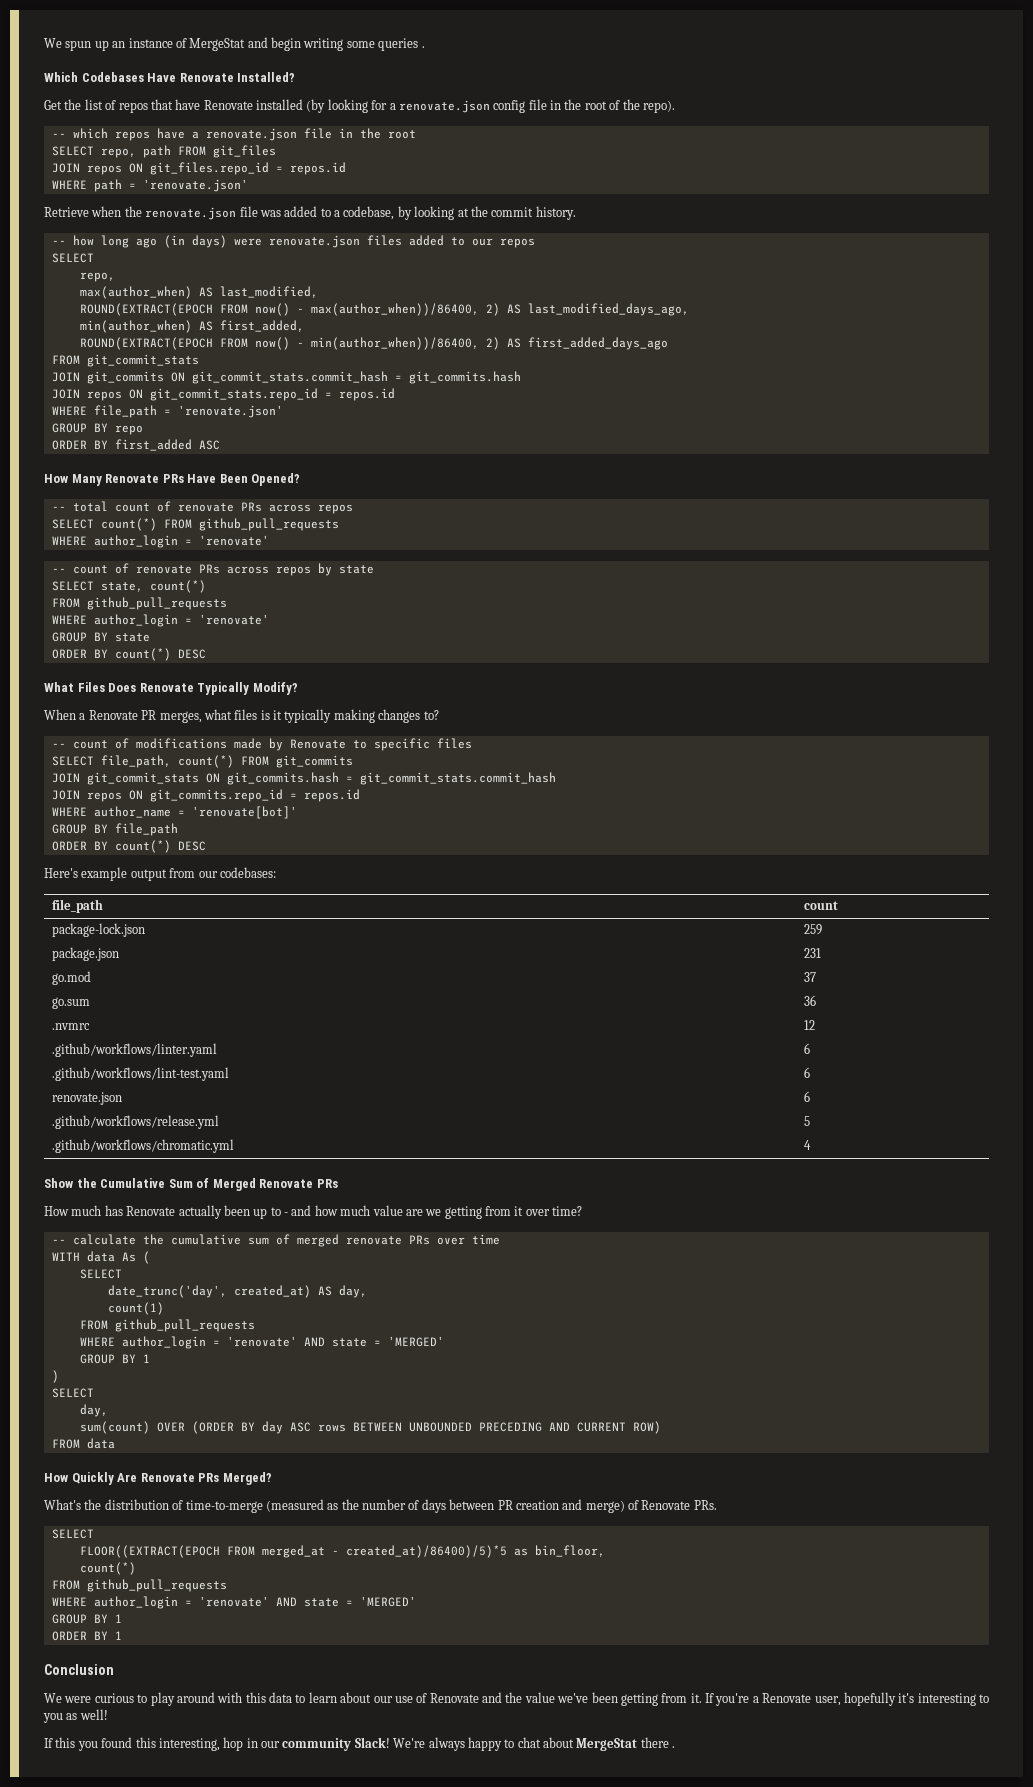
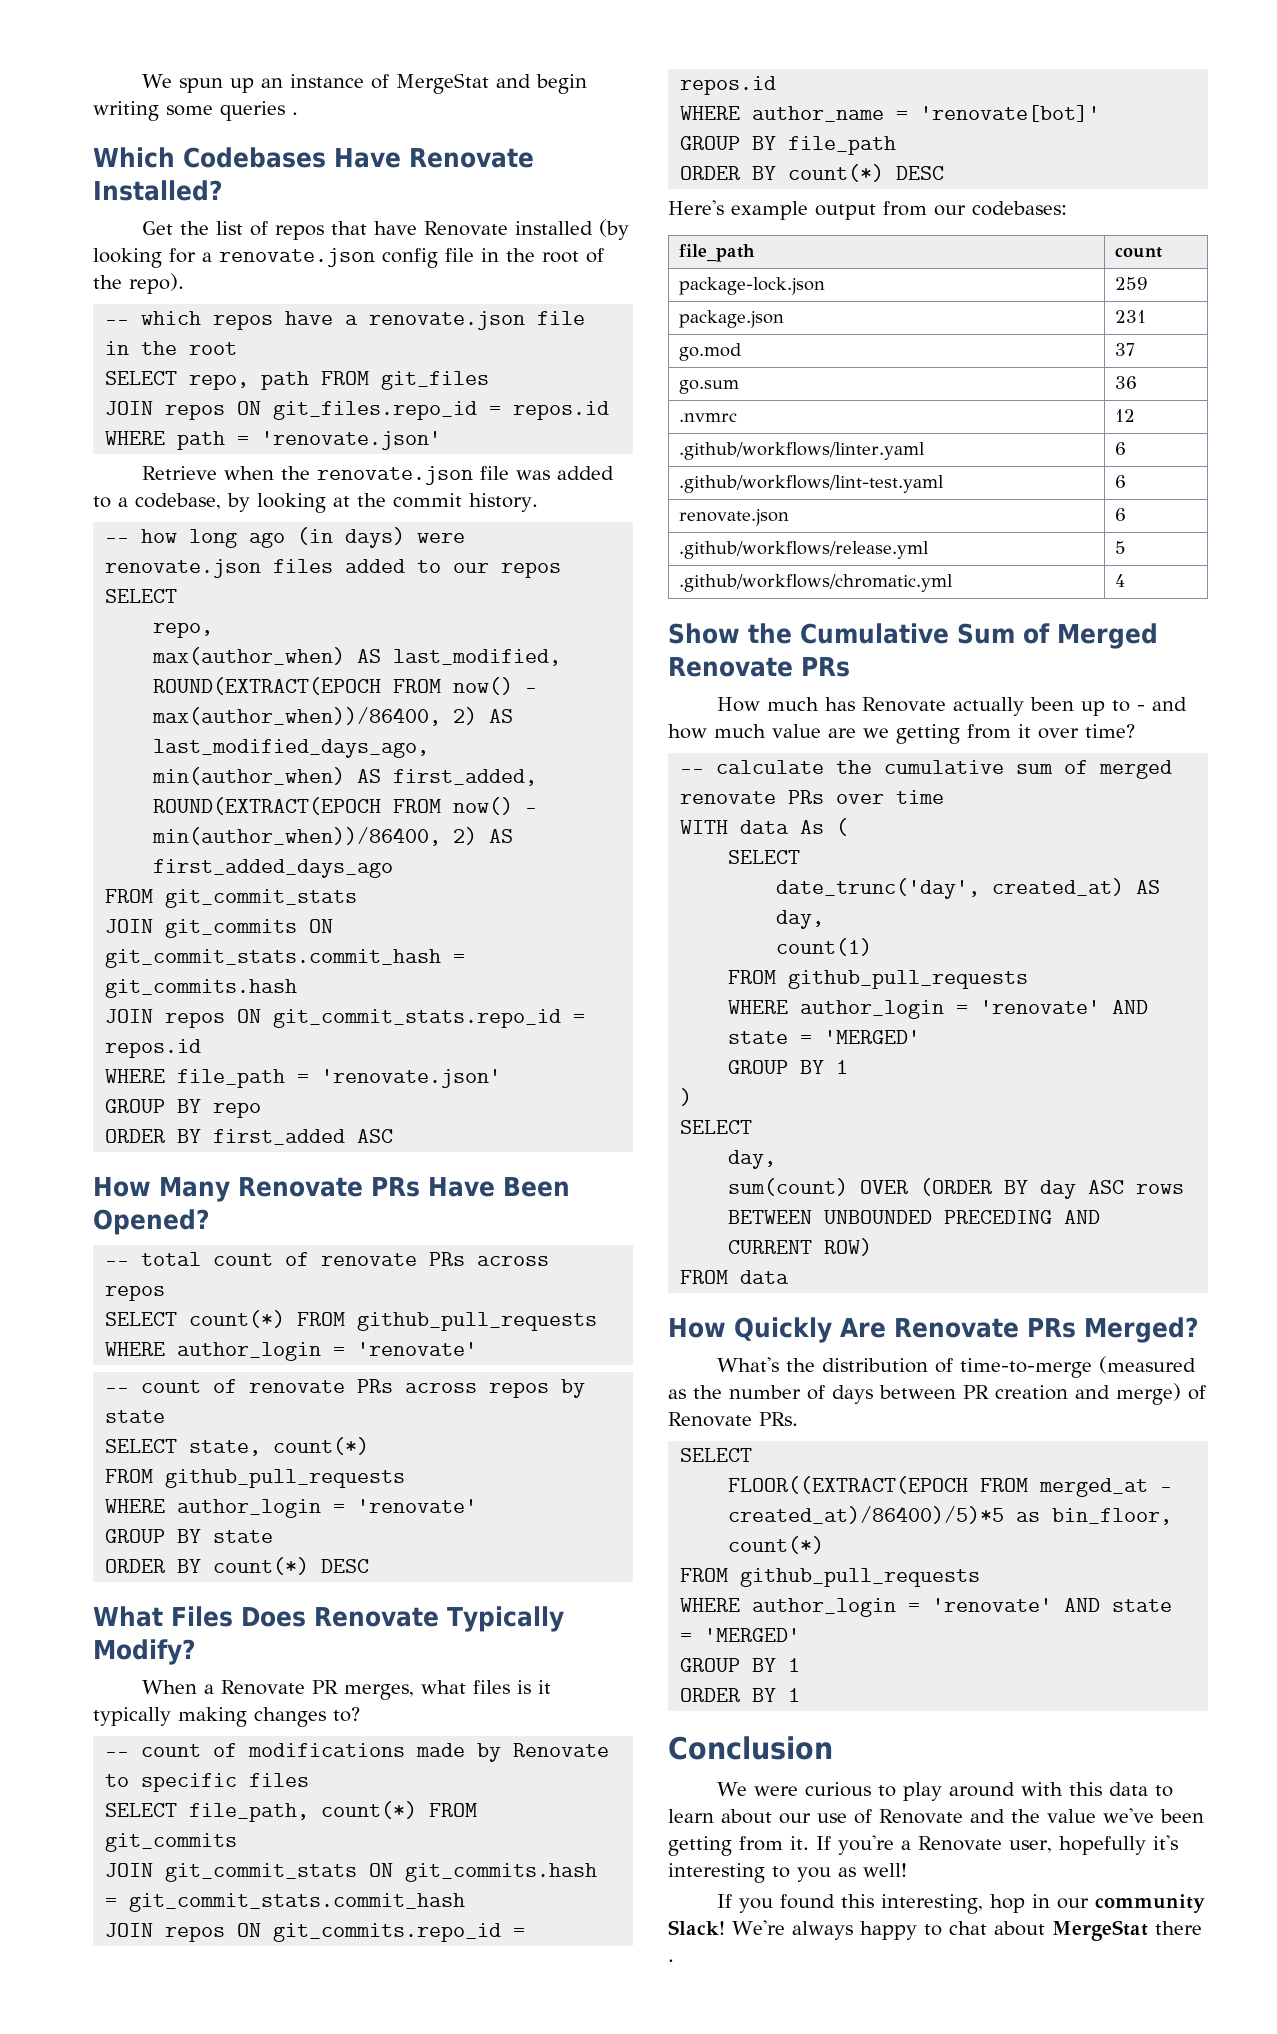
[55,1737,76,1748] this -> (732, 1901) none

